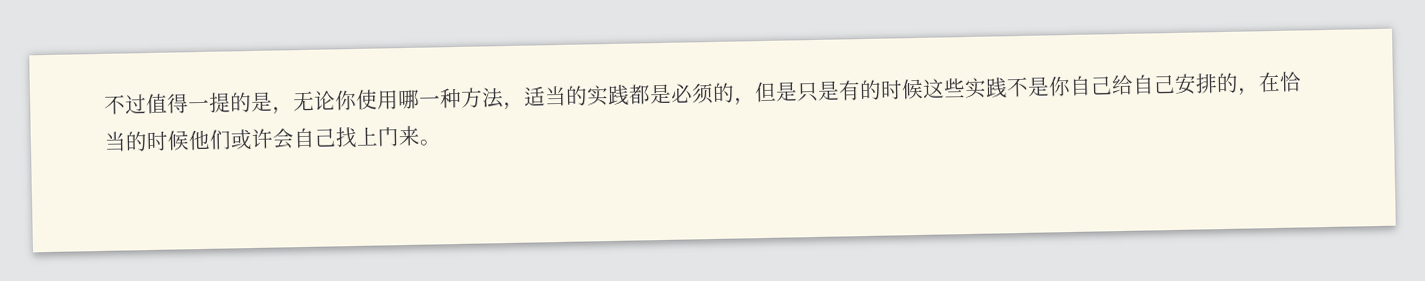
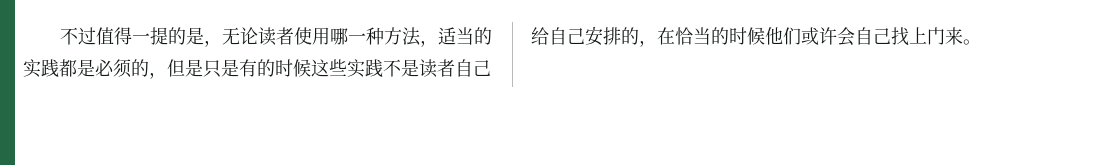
[334,89,357,111] 你 -> [257,27,294,46] 读者
[1048,76,1071,97] 你 -> [419,59,455,78] 读者

